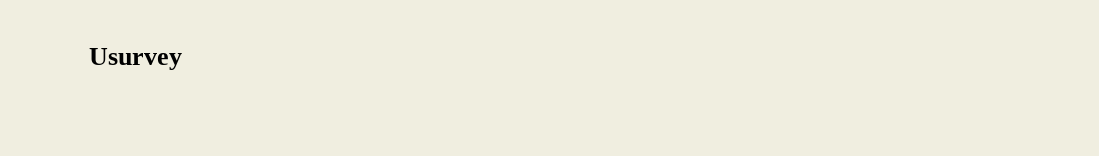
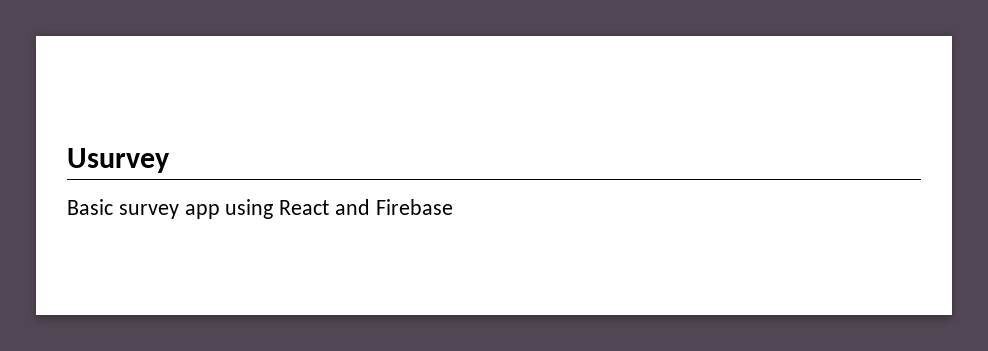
(182, 59) none -> [67,199,453,219] // Basic survey app using React and Firebase

